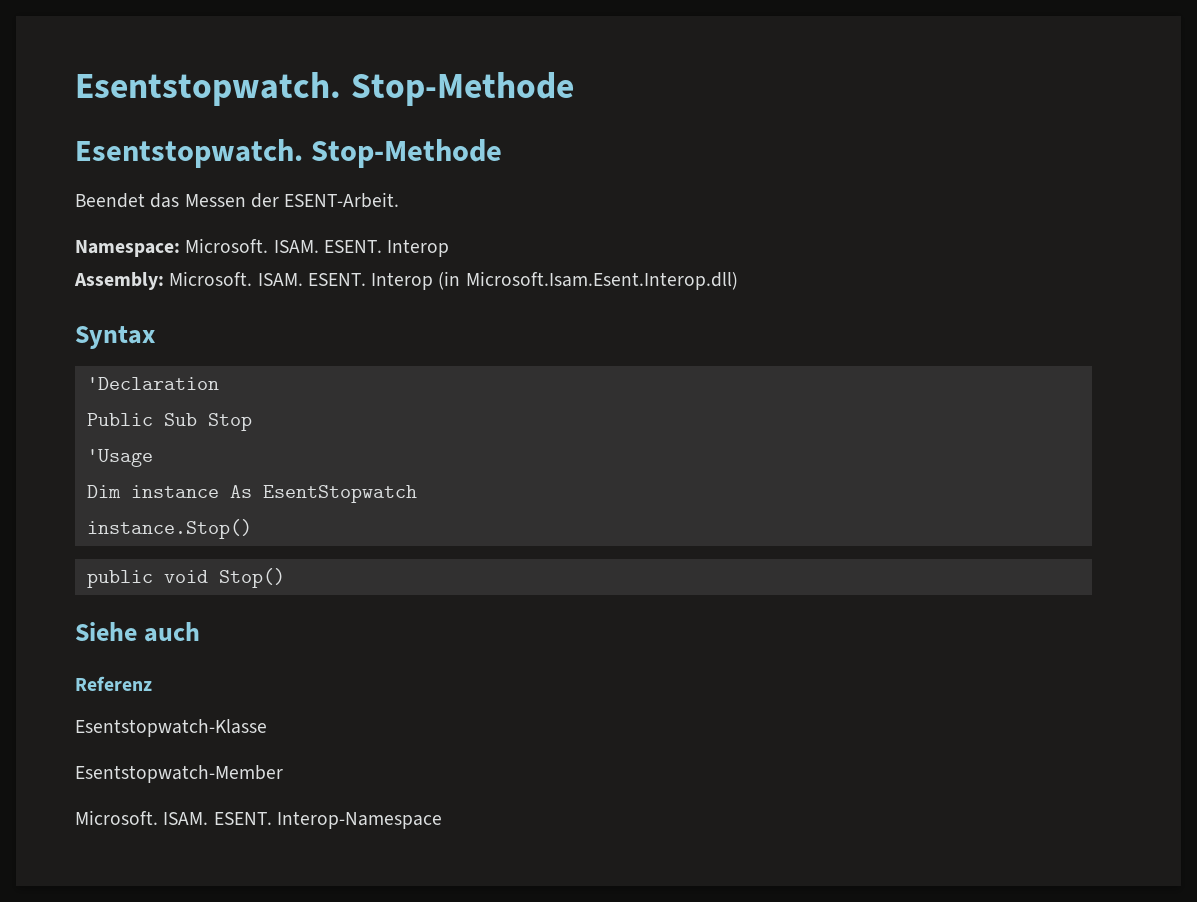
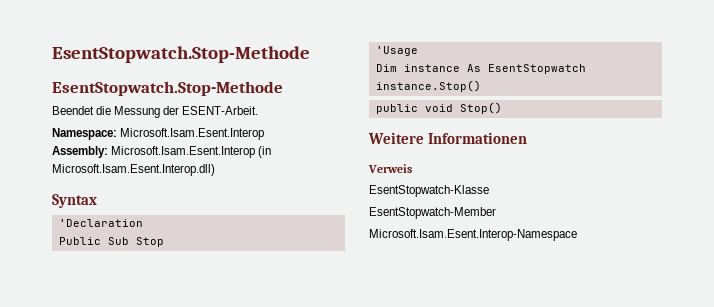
[75,72,574,106] [75,139,503,168] Esentstopwatch. Stop-Methode // Esentstopwatch. Stop-Methode -> [52,46,310,63] [52,81,283,96] EsentStopwatch.Stop-Methode // EsentStopwatch.Stop-Methode
[150,193,246,208] das Messen -> [96,106,161,118] die Messung
[185,238,450,257] [74,271,434,290] Microsoft. ISAM. ESENT. Interop // Assembly: Microsoft. ISAM. ESENT. Interop -> [120,128,265,140] [52,146,256,158] Microsoft.Isam.Esent.Interop // Assembly: Microsoft.Isam.Esent.Interop
[75,622,201,642] [75,676,152,691] [75,719,267,737] [75,765,283,783] [75,810,442,829] Siehe auch // Referenz // Esentstopwatch-Klasse // Esentstopwatch-Member // Microsoft. ISAM. ESENT. Interop-Namespace -> [368,132,527,144] [368,164,412,173] [369,185,489,197] [369,207,496,219] [369,229,577,241] Weitere Informationen // Verweis // EsentStopwatch-Klasse // EsentStopwatch-Member // Microsoft.Isam.Esent.Interop-Namespace

